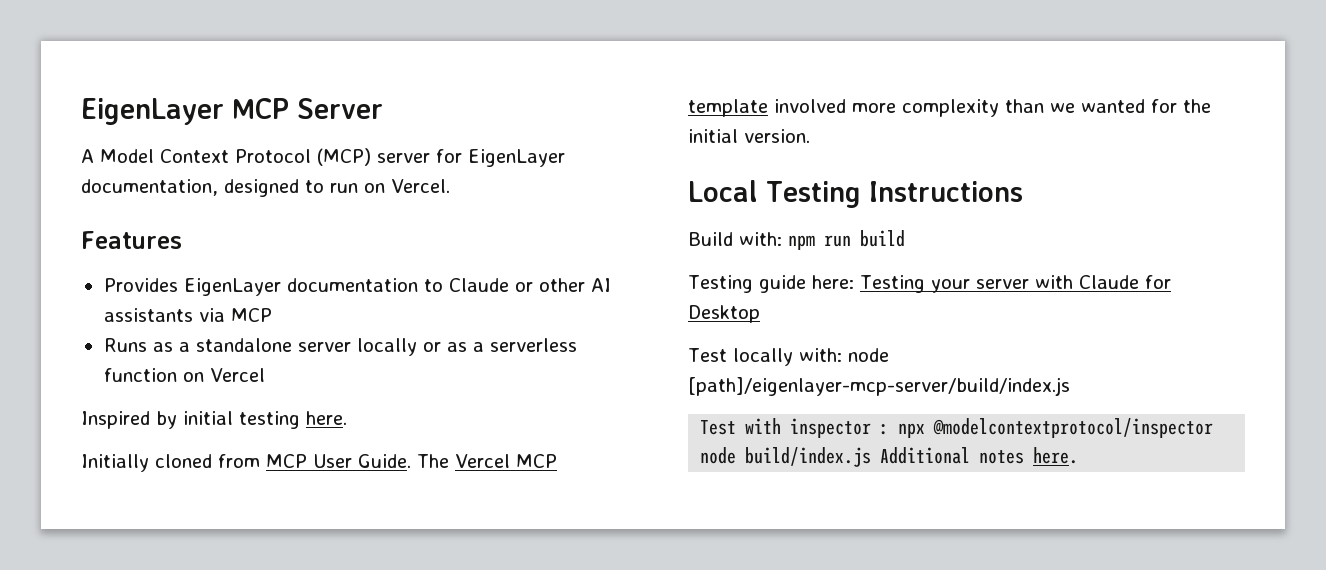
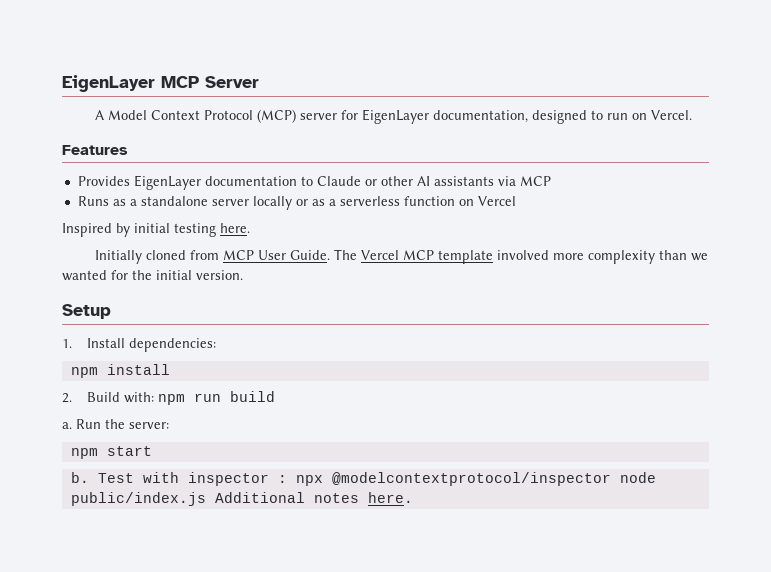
[688,180,1023,208] Local Testing Instructions // -> [62,304,111,319] [62,338,216,352] [70,364,170,378] [62,393,72,403] Setup // 1. Install dependencies: // npm install // 2.
[688,275,1171,293] [688,305,760,323] [688,348,889,366] [688,377,1070,396] Testing guide here: Testing your server with Claude for Desktop // Test locally with: node [path]/eigenlayer-mcp-server/build/index.js // -> [62,419,169,429] [70,446,152,459] [70,472,89,483] a. Run the server: // npm start // b.
[745,447,872,467] build/index.js -> [70,492,206,506] public/index.js

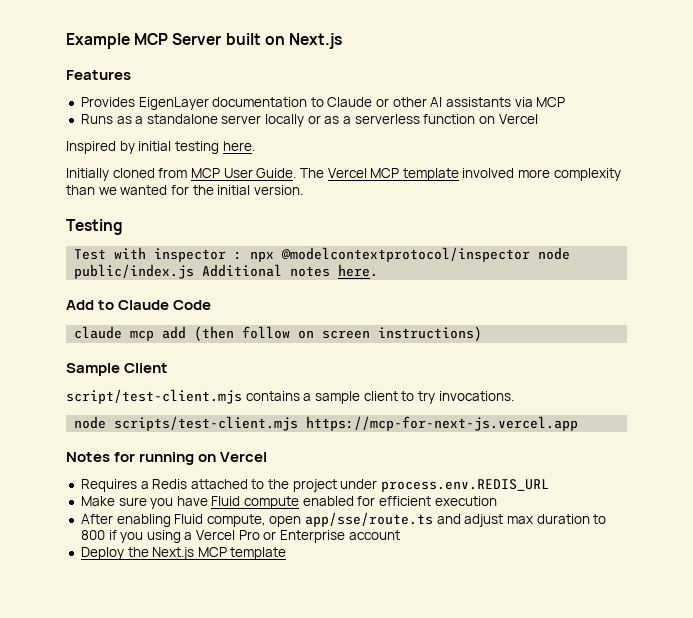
[62,75,155,92] EigenLayer -> [66,33,130,49] Example
[95,109,693,124] // A Model Context Protocol (MCP) server for EigenLayer documentation, designed to run on Vercel. -> [225,33,342,49] built on Next.js
[62,304,111,319] [62,338,216,352] [70,364,170,378] [62,391,275,405] [62,419,169,429] [70,446,152,459] [70,472,89,483] Setup // 1. Install dependencies: // npm install // 2. Build with: npm run build // a. Run the server: // npm start // b. -> [66,219,123,235] Testing //
(413, 497) none -> [66,300,212,310] [74,326,483,342] [66,363,169,376] [66,389,514,404] [74,416,579,431] [66,452,268,465] [80,479,550,492] [80,496,497,509] [80,512,607,527] [80,530,400,543] [80,547,287,560] // Add to Claude Code // claude mcp add (then follow on screen instructions) // Sample Client // script/test-client.mjs contains a sample client to try invocations. // node scripts/test-client.mjs https://mcp-for-next-js.vercel.app // Notes for running on Vercel // Requires a Redis attached to the project under process.env.REDIS_URL // Make sure you have Fluid compute enabled for efficient execution // After enabling Fluid compute, open app/sse/route.ts and adjust max duration to 800 if you using a Vercel Pro or Enterprise account // Deploy the Next.js MCP template

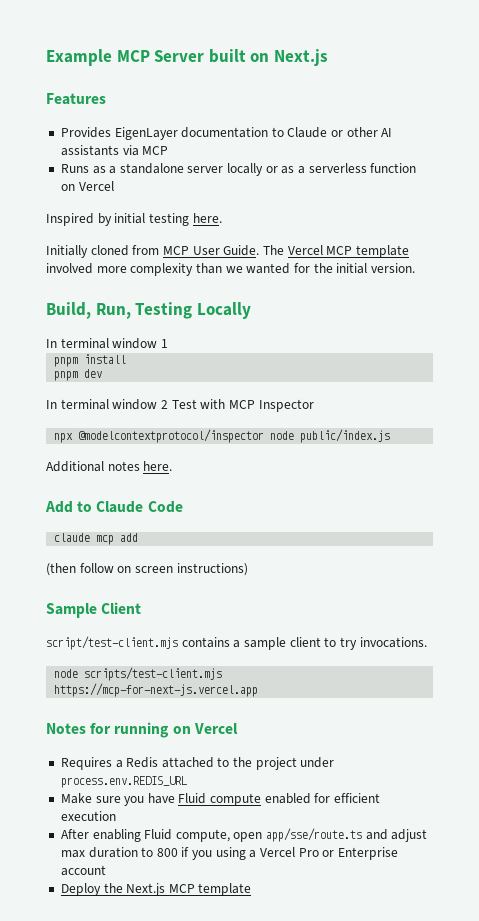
(303, 190) none -> [46,302,131,319] Build, Run,
[74,247,243,262] // Test with inspector : -> [196,302,251,319] [46,338,168,349] [54,354,127,367] [54,369,103,381] [46,399,314,412] Locally // In terminal window 1 // pnpm install // pnpm dev // In terminal window 2 Test with MCP Inspector //
(195, 271) none -> (391, 436) //
(187, 332) none -> (139, 537) //

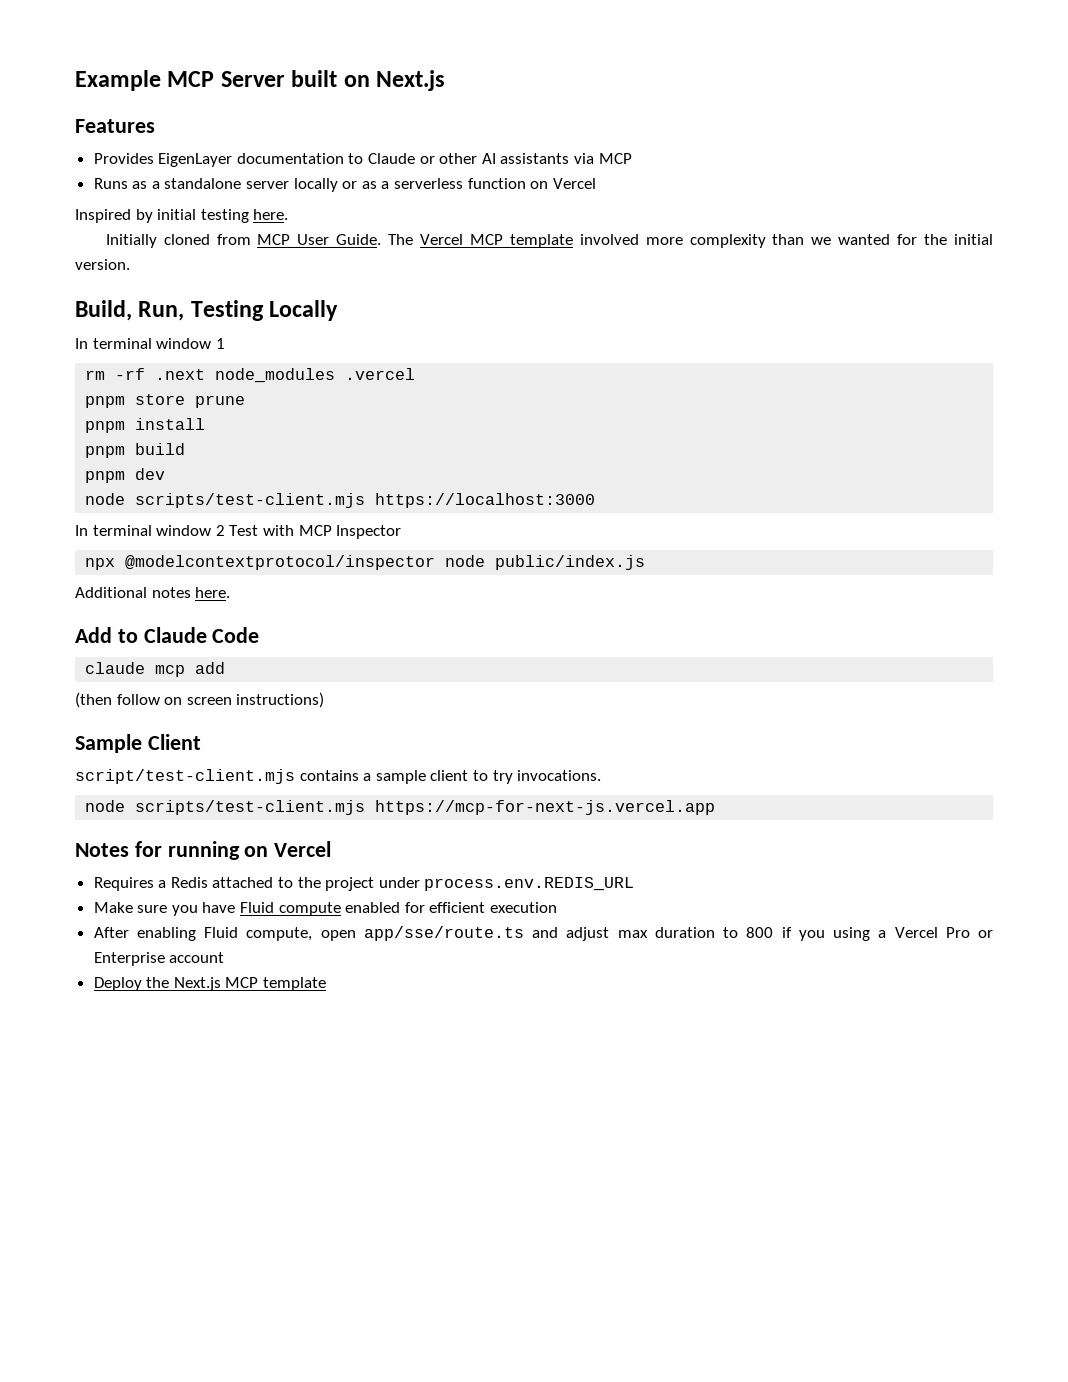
(168, 343) none -> [85,368,416,383] [85,394,246,408] // rm -rf .next node_modules .vercel // pnpm store prune
(127, 359) none -> [85,443,186,458] // pnpm build
(103, 373) none -> [85,493,596,508] // node scripts/test-client.mjs https://localhost:3000

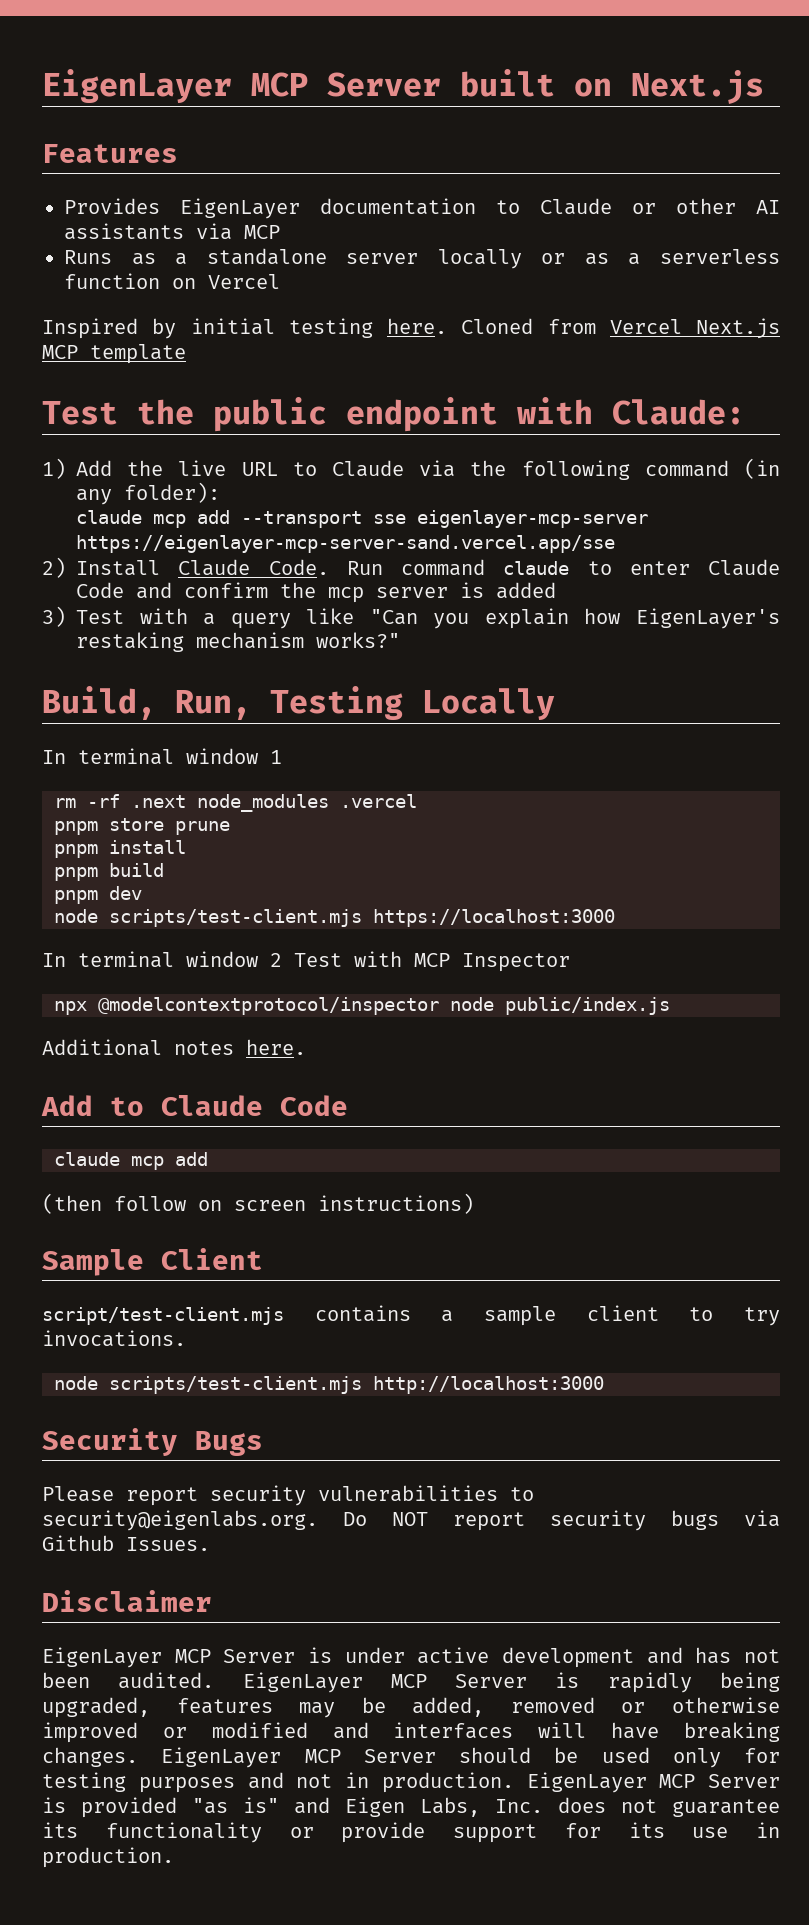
[75,70,161,91] Example -> [42,69,232,103] EigenLayer
[105,234,993,248] [75,259,130,270] // Initially cloned from MCP User Guide. The Vercel MCP template involved more complexity than we wanted for the initial version. -> [461,318,780,339] [42,344,186,364] [42,397,745,432] [42,458,781,480] [76,482,221,505] [76,510,649,528] [76,535,616,553] [42,557,781,578] [76,582,557,603] [42,606,780,629] [76,632,401,652] Cloned from Vercel Next.js MCP template // Test the public endpoint with Claude: // 1) Add the live URL to Claude via the following command (in any folder): // claude mcp add --transport sse eigenlayer-mcp-server https://eigenlayer-mcp-server-sand.vercel.app/sse // 2) Install Claude Code. Run command claude to enter Claude Code and confirm the mcp server is added // 3) Test with a query like "Can you explain how EigenLayer's restaking mechanism works?"
[375,800,716,815] [75,841,332,860] [93,877,635,891] [93,902,558,916] [93,926,994,941] [93,952,225,966] [93,977,327,991] https://mcp-for-next-js.vercel.app // Notes for running on Vercel // Requires a Redis attached to the project under process.env.REDIS_URL // Make sure you have Fluid compute enabled for efficient execution // After enabling Fluid compute, open app/sse/route.ts and adjust max duration to 800 if you using a Vercel Pro or Enterprise account // Deploy the Next.js MCP template -> [373,1376,604,1394] [42,1428,263,1456] [42,1485,534,1506] [42,1510,780,1531] [42,1535,210,1551] [42,1590,212,1612] [42,1647,780,1668] [42,1672,781,1693] [42,1697,780,1718] [42,1722,780,1743] [42,1747,780,1768] [42,1772,780,1793] [42,1797,780,1818] [42,1822,780,1843] [42,1847,174,1868] http://localhost:3000 // Security Bugs // Please report security vulnerabilities to security@eigenlabs.org. Do NOT report security bugs via Github Issues. // Disclaimer // EigenLayer MCP Server is under active development and has not been audited. EigenLayer MCP Server is rapidly being upgraded, features may be added, removed or otherwise improved or modified and interfaces will have breaking changes. EigenLayer MCP Server should be used only for testing purposes and not in production. EigenLayer MCP Server is provided "as is" and Eigen Labs, Inc. does not guarantee its functionality or provide support for its use in production.

